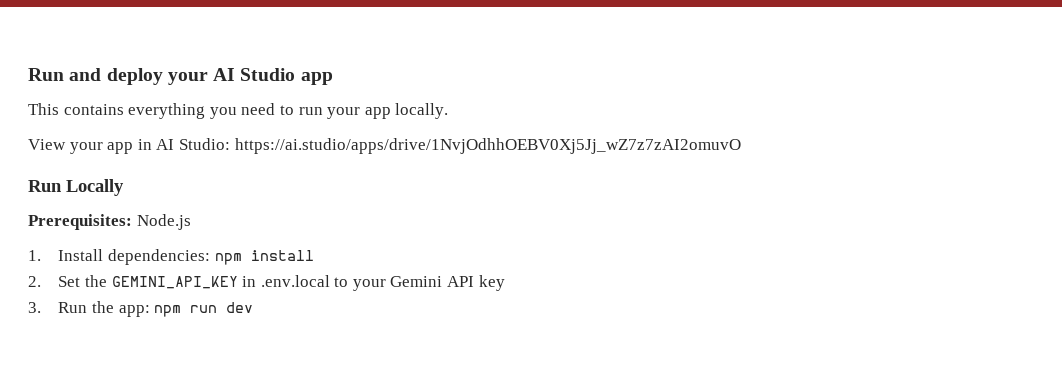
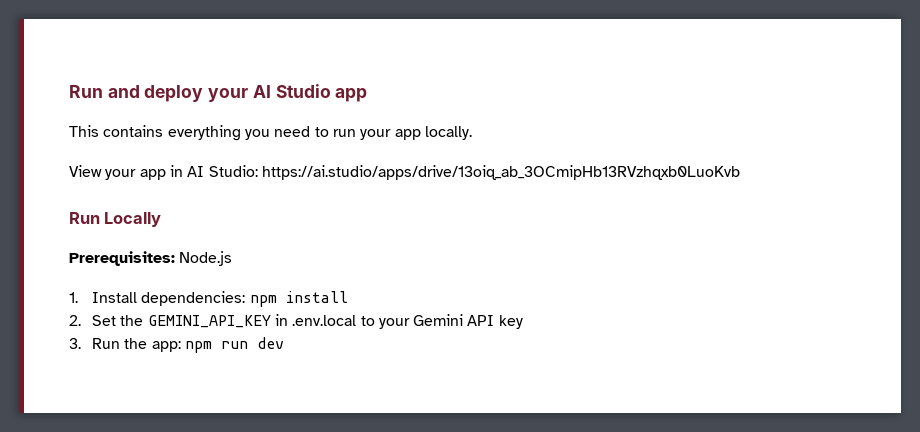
[234,138,741,154] https://ai.studio/apps/drive/1NvjOdhhOEBV0Xj5Jj_wZ7z7zAI2omuvO -> [261,165,740,180] https://ai.studio/apps/drive/13oiq_ab_3OCmipHb13RVzhqxb0LuoKvb

